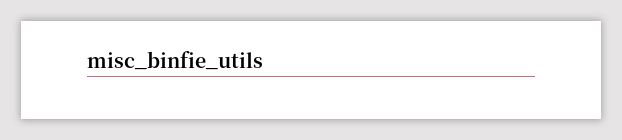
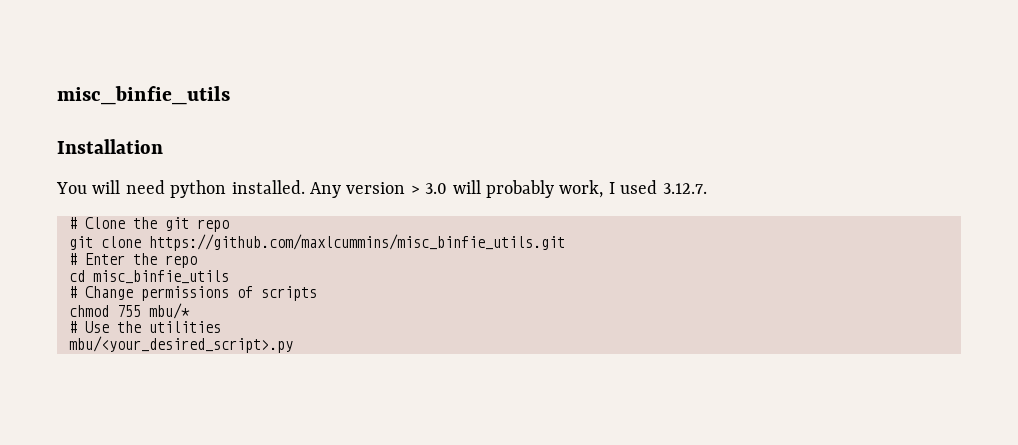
[87,51,263,70] misc_binfie_utils -> [57,86,230,105] [57,139,163,154] [56,180,707,198] [69,217,229,232] [69,234,565,251] [69,253,197,268] [69,270,229,284] [69,286,317,301] [69,303,190,319] [69,321,221,333] [69,336,293,353] misc_binfie_utils // Installation // You will need python installed. Any version > 3.0 will probably work, I used 3.12.7. // # Clone the git repo // git clone https://github.com/maxlcummins/misc_binfie_utils.git // # Enter the repo // cd misc_binfie_utils // # Change permissions of scripts // chmod 755 mbu/* // # Use the utilities // mbu/<your_desired_script>.py

